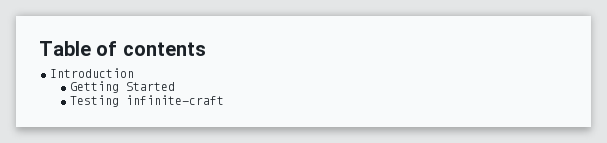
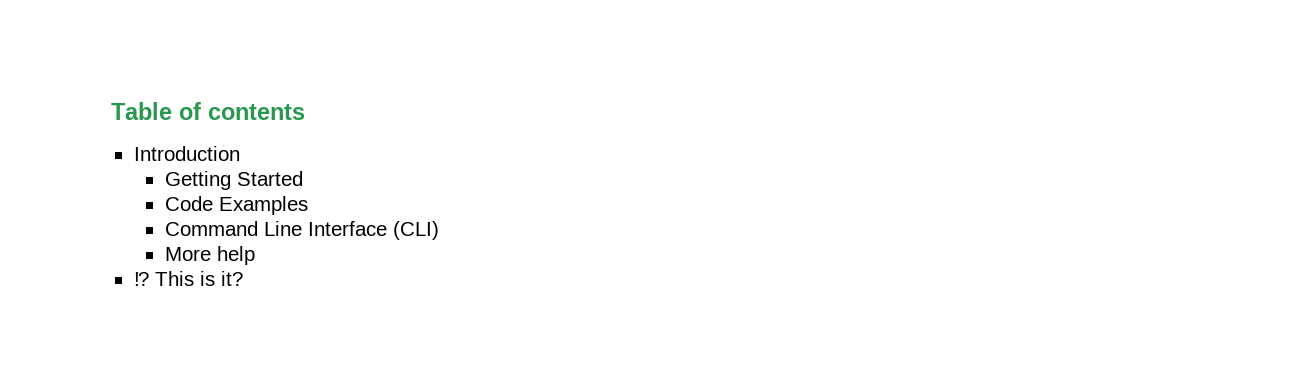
[69,95,224,107] Testing infinite-craft -> [164,196,308,215] [164,221,439,240] [164,246,255,265] [133,271,243,286] Code Examples // Command Line Interface (CLI) // More help // ⁉ This is it?

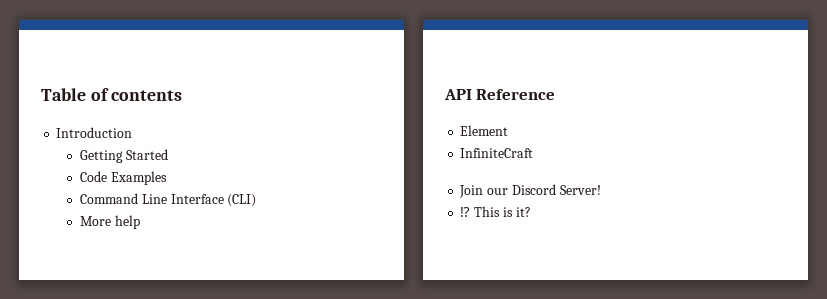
(255, 255) none -> [444,89,556,100] [460,125,509,136] [460,148,534,158] [459,184,601,198] // API Reference // Element // InfiniteCraft // Join our Discord Server!

